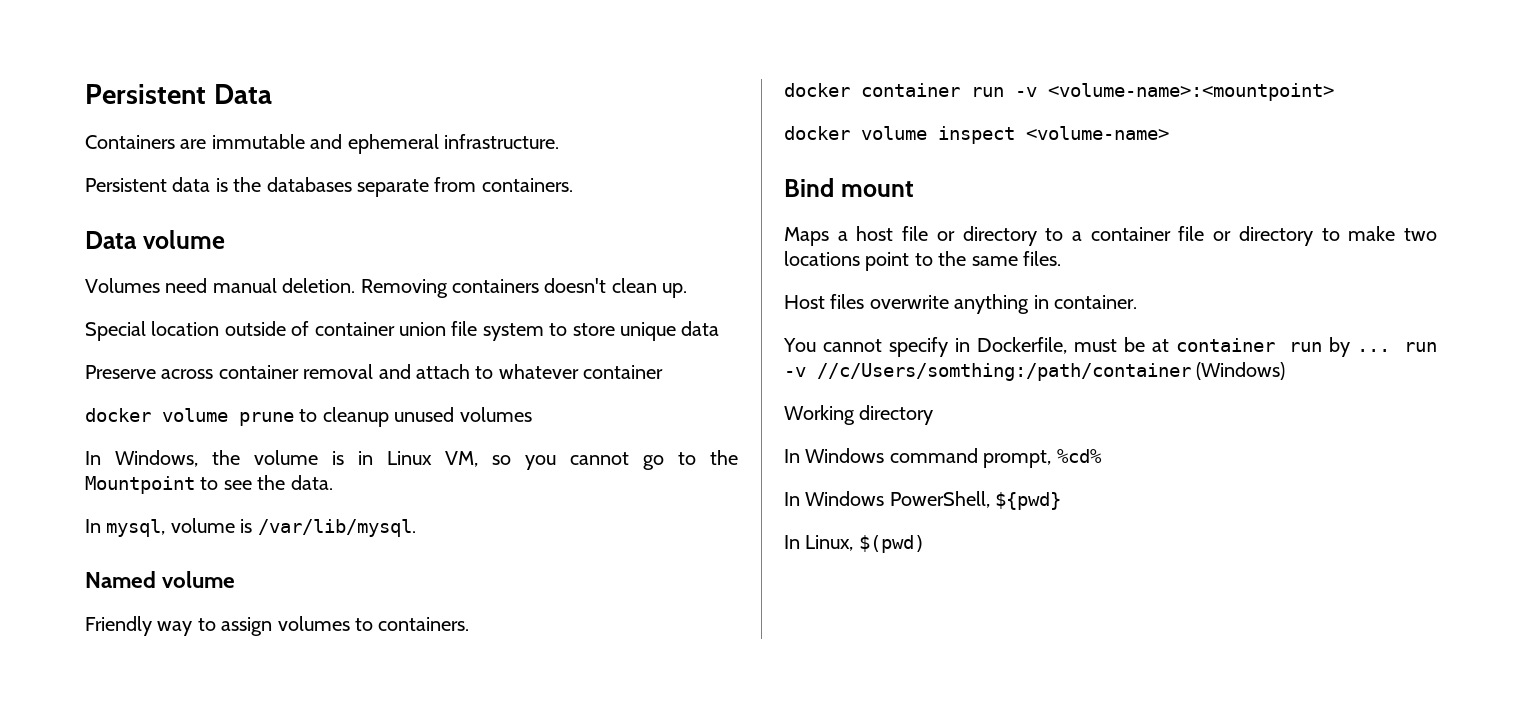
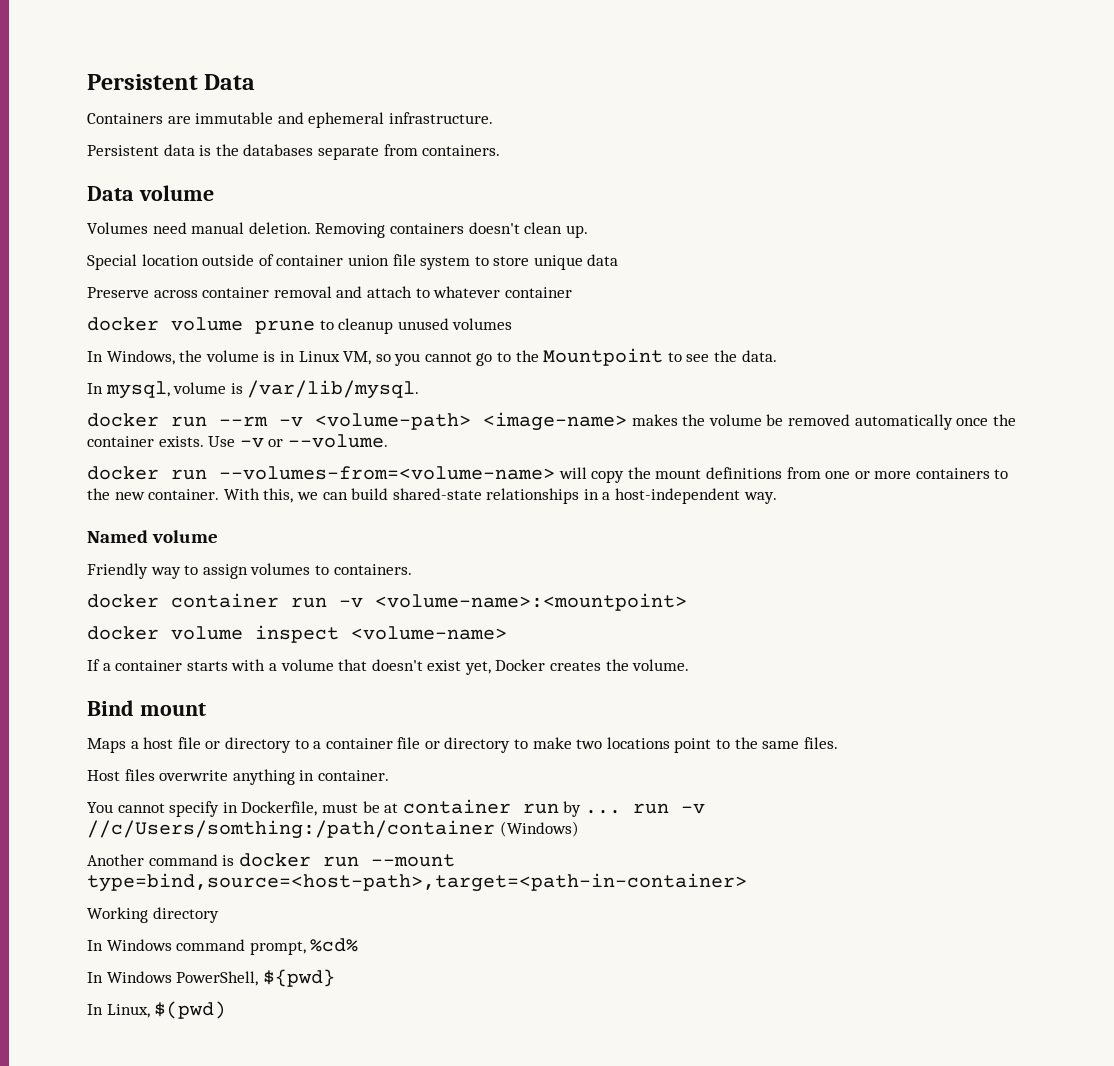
(416, 528) none -> [87,412,1016,431] [87,434,388,448] [87,466,1009,483] [87,488,777,504] // docker run --rm -v <volume-path> <image-name> makes the volume be removed automatically once the container exists. Use -v or --volume. // docker run --volumes-from=<volume-name> will copy the mount definitions from one or more containers to the new container. With this, we can build shared-state relationships in a host-independent way.
(1169, 133) none -> [87,659,690,675] // If a container starts with a volume that doesn't exist yet, Docker creates the volume.
(1286, 371) none -> [87,853,455,867] [87,873,747,892] // Another command is docker run --mount type=bind,source=<host-path>,target=<path-in-container>

